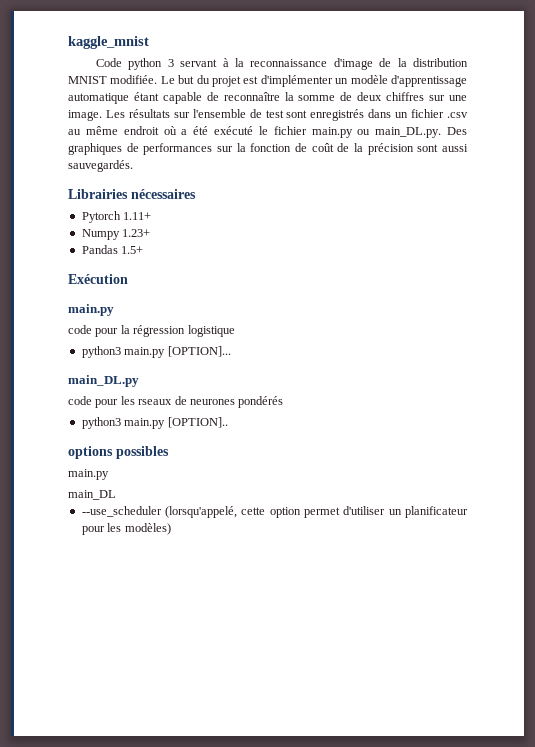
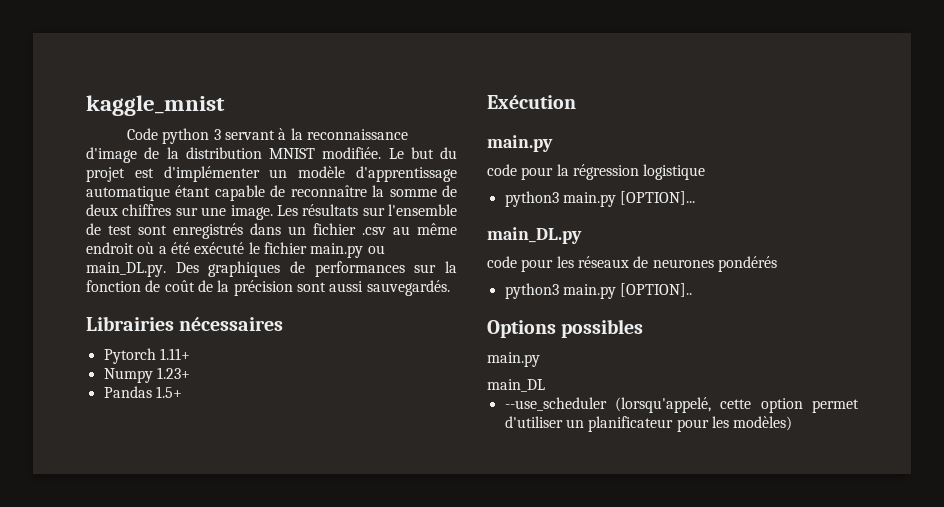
[138,399,173,405] rseaux -> [577,256,629,268] réseaux
[68,446,113,459] options -> [487,320,556,338] Options

